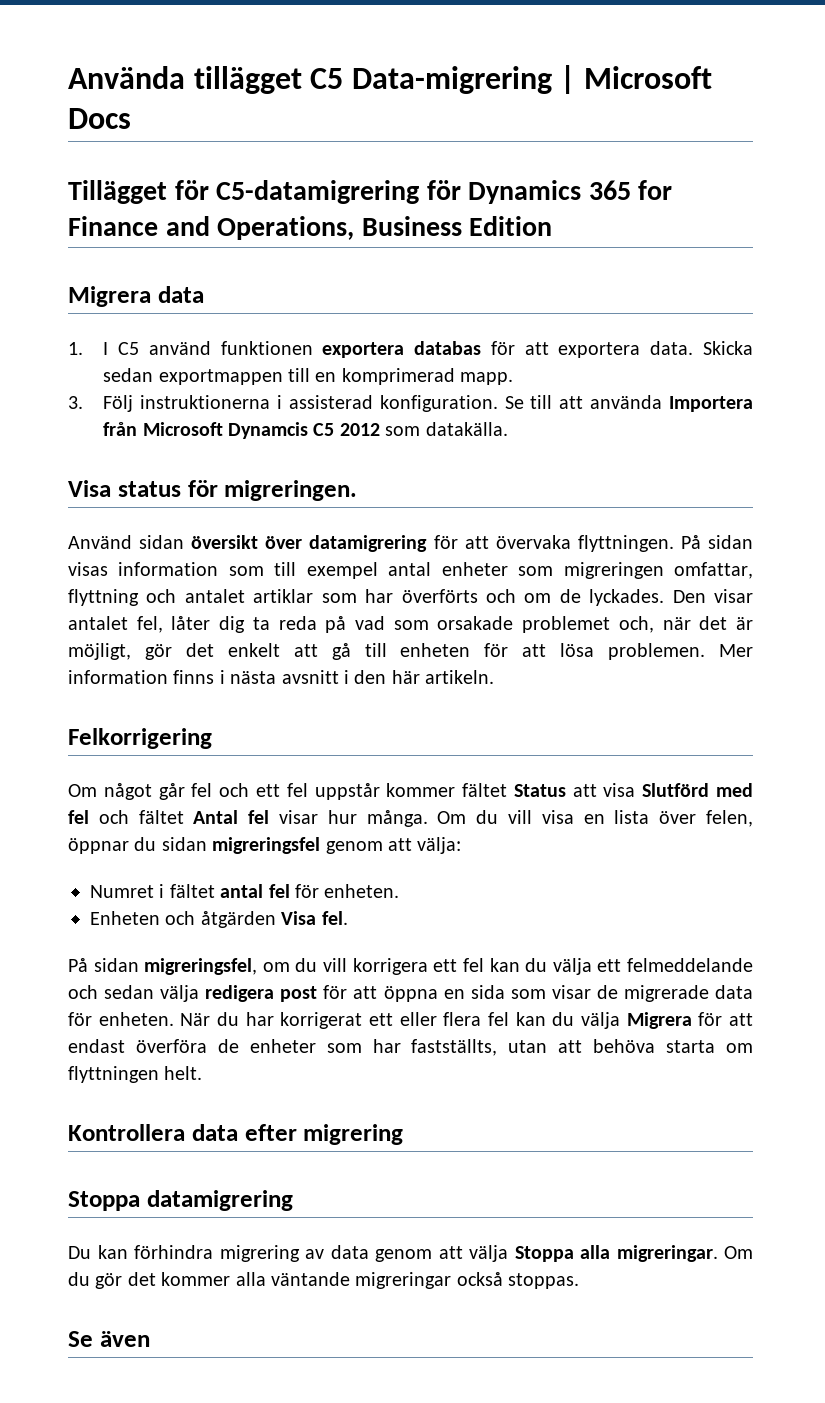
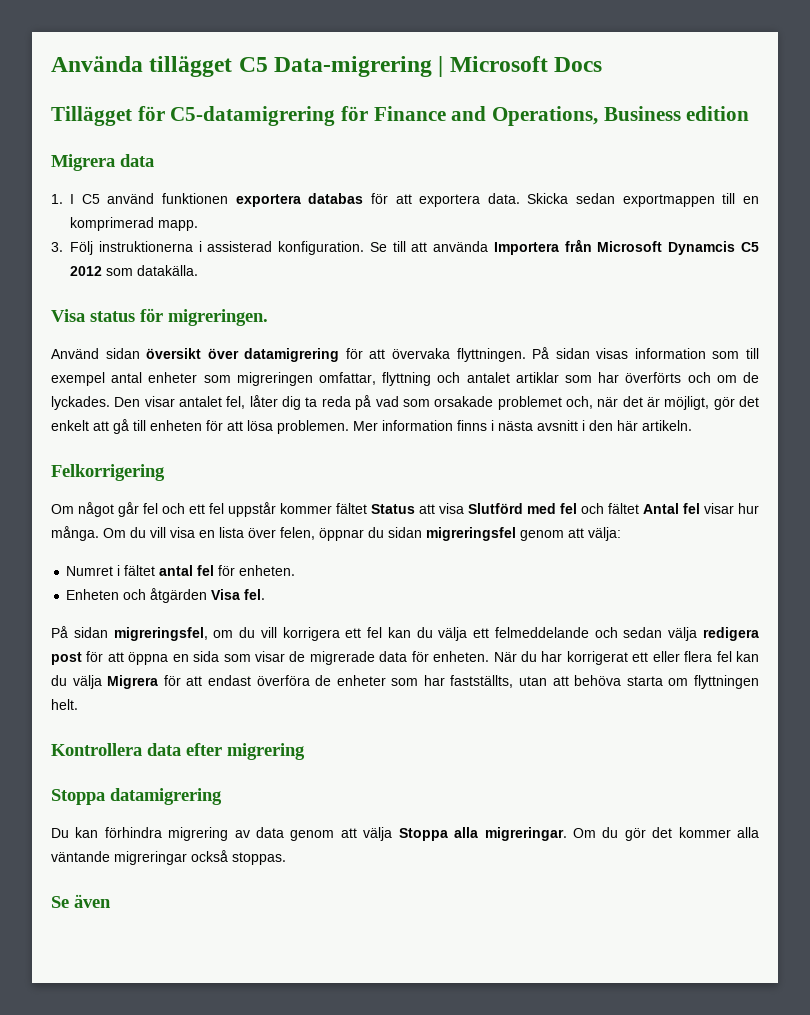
[468,180,673,204] Dynamics 365 for -> (369, 113) none
[469,216,553,236] Edition -> [686,106,750,121] edition

